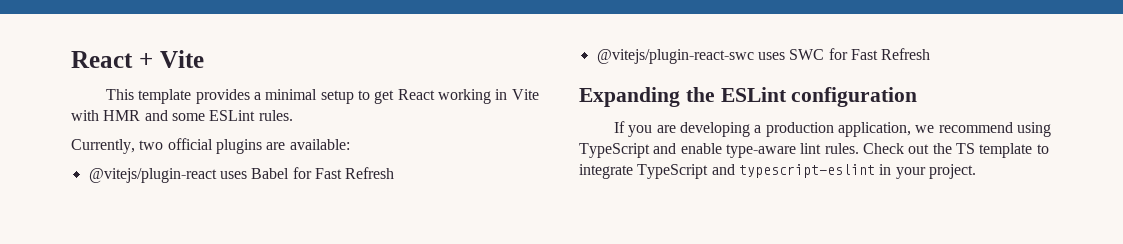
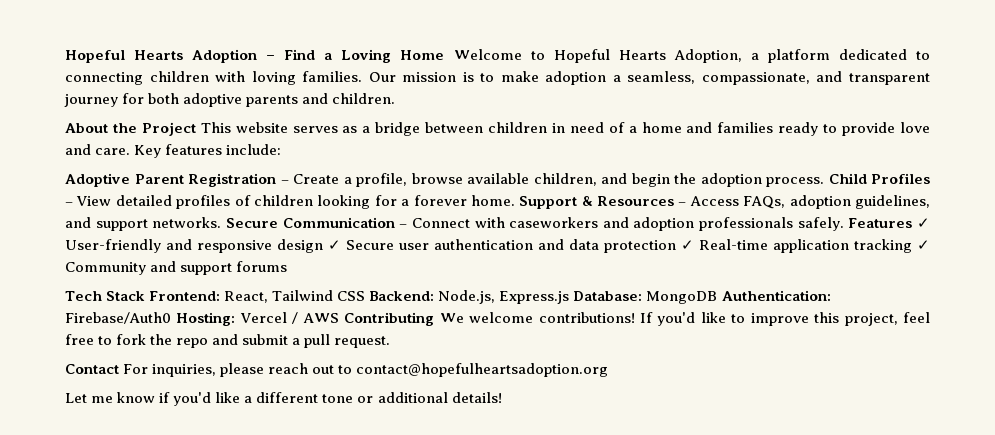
[71,50,204,68] [106,89,539,104] [71,110,293,121] [71,138,350,154] [88,167,395,183] [596,48,931,64] [579,87,918,107] [614,121,1051,137] [579,143,1049,158] [579,164,976,179] React + Vite // This template provides a minimal setup to get React working in Vite with HMR and some ESLint rules. // Currently, two official plugins are available: // @vitejs/plugin-react uses Babel for Fast Refresh // @vitejs/plugin-react-swc uses SWC for Fast Refresh // Expanding the ESLint configuration // If you are developing a production application, we recommend using TypeScript and enable type-aware lint rules. Check out the TS template to integrate TypeScript and typescript-eslint in your project. -> [65,49,930,63] [65,71,930,85] [64,93,396,107] [65,122,931,136] [65,144,282,158] [65,173,930,187] [65,195,931,209] [65,217,930,231] [65,239,930,253] [65,261,288,275] [65,290,831,304] [65,312,930,326] [65,334,391,348] [65,363,609,377] [65,392,502,406] Hopeful Hearts Adoption – Find a Loving Home Welcome to Hopeful Hearts Adoption, a platform dedicated to connecting children with loving families. Our mission is to make adoption a seamless, compassionate, and transparent journey for both adoptive parents and children. // About the Project This website serves as a bridge between children in need of a home and families ready to provide love and care. Key features include: // Adoptive Parent Registration – Create a profile, browse available children, and begin the adoption process. Child Profiles – View detailed profiles of children looking for a forever home. Support & Resources – Access FAQs, adoption guidelines, and support networks. Secure Communication – Connect with caseworkers and adoption professionals safely. Features ✓ User-friendly and responsive design ✓ Secure user authentication and data protection ✓ Real-time application tracking ✓ Community and support forums // Tech Stack Frontend: React, Tailwind CSS Backend: Node.js, Express.js Database: MongoDB Authentication: Firebase/Auth0 Hosting: Vercel / AWS Contributing We welcome contributions! If you'd like to improve this project, feel free to fork the repo and submit a pull request. // Contact For inquiries, please reach out to contact@hopefulheartsadoption.org // Let me know if you'd like a different tone or additional details!

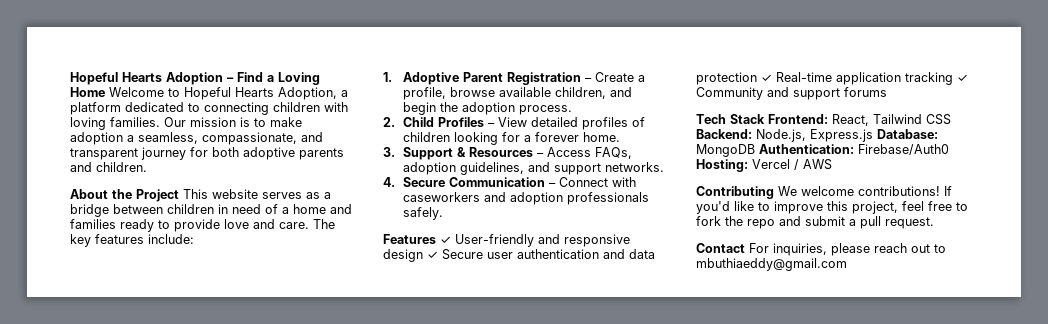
[134,145,162,158] Key -> [313,219,335,229] [70,234,91,247] The key
(282, 149) none -> [383,72,392,82] 1.
(824, 182) none -> [383,117,395,127] // 2.
(515, 200) none -> [383,147,395,157] // 3.
(222, 222) none -> [383,177,395,187] // 4.
(844, 224) none -> (443, 213) //
(339, 318) none -> (832, 164) //
[356,363,609,377] [65,392,502,406] contact@hopefulheartsadoption.org // Let me know if you'd like a different tone or additional details! -> [696,258,847,271] mbuthiaeddy@gmail.com

